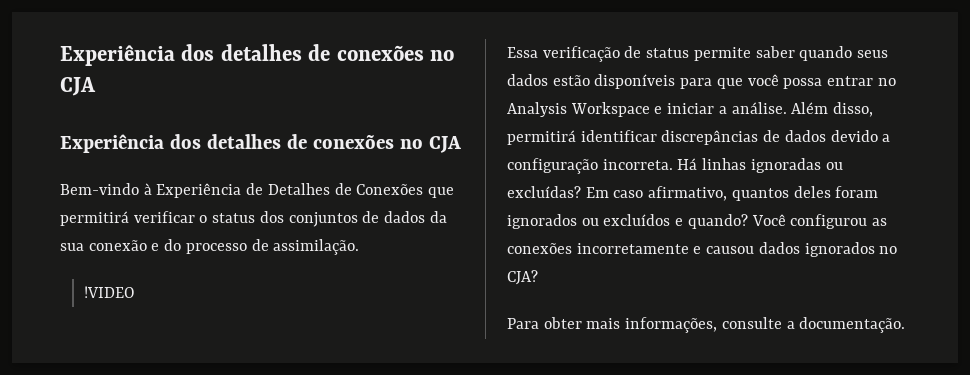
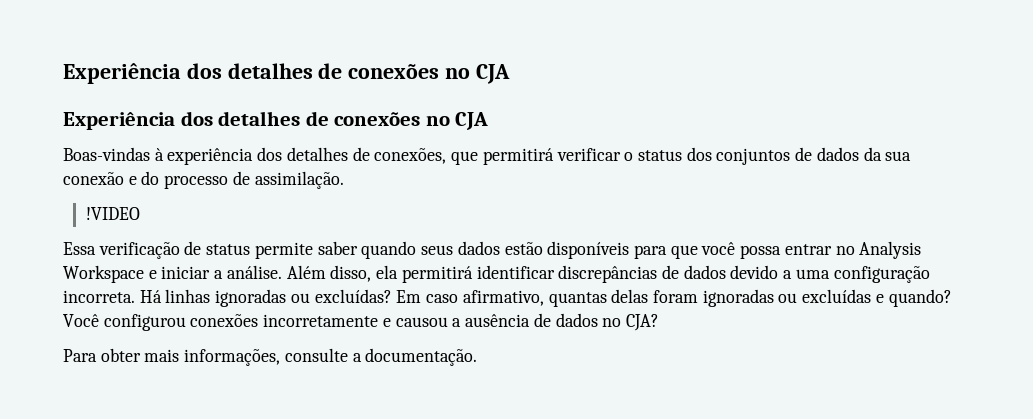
[60,183,424,198] Bem-vindo à Experiência de Detalhes de Conexões -> [63,147,447,165] Boas-vindas à experiência dos detalhes de conexões,
(874, 109) none -> [376,265,399,279] ela
(891, 138) none -> [795,269,830,279] uma
[731,186,879,201] [507,214,671,229] quantos deles foram ignorados ou excluídos -> [548,289,872,307] quantas delas foram ignoradas ou excluídas
[872,218,888,226] as -> (186, 322) none
[758,242,875,257] dados ignorados -> [452,313,598,327] a ausência de dados

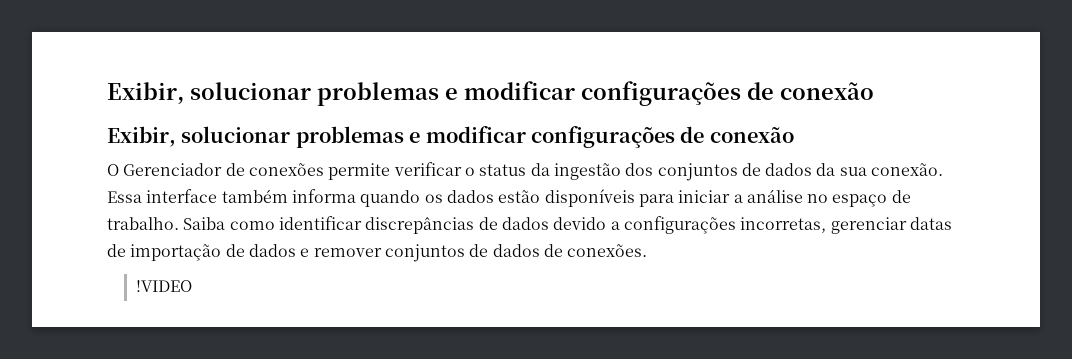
[63,63,510,84] [63,111,489,130] [63,147,554,165] Experiência dos detalhes de conexões no CJA // Experiência dos detalhes de conexões no CJA // Boas-vindas à experiência dos detalhes de conexões, que permitirá -> [107,81,874,106] [107,126,794,148] [107,163,391,180] Exibir, solucionar problemas e modificar configurações de conexão // Exibir, solucionar problemas e modificar configurações de conexão // O Gerenciador de conexões permite
(682, 155) none -> [530,163,621,180] da ingestão
[63,171,344,189] [85,207,140,220] [63,241,922,259] [63,265,473,283] conexão e do processo de assimilação. // !VIDEO // Essa verificação de status permite saber quando seus dados estão disponíveis para que você possa entrar no Analysis Workspace e iniciar a análise. Além disso, ela permitirá -> [871,163,944,176] [107,189,911,207] [107,217,275,230] conexão. Essa interface também informa quando os dados estão disponíveis para iniciar a análise no espaço de trabalho. Saiba como
[795,266,930,283] [63,289,952,307] [63,313,659,331] [63,348,478,366] uma configuração incorreta. Há linhas ignoradas ou excluídas? Em caso afirmativo, quantas delas foram ignoradas ou excluídas e quando? Você configurou conexões incorretamente e causou a ausência de dados no CJA? // Para obter mais informações, consulte a documentação. -> [623,216,952,234] [107,244,648,262] [135,280,192,292] configurações incorretas, gerenciar datas de importação de dados e remover conjuntos de dados de conexões. // !VIDEO

